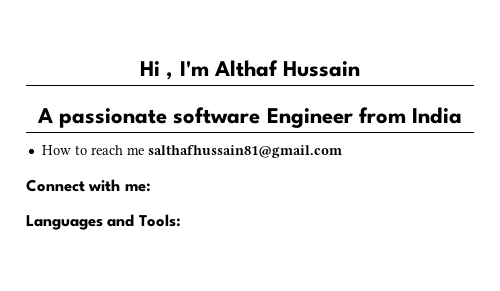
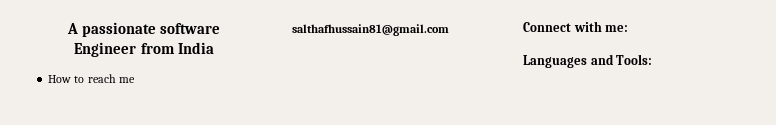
[140,60,360,80] Hi , I'm Althaf Hussain // -> (66, 28) none

